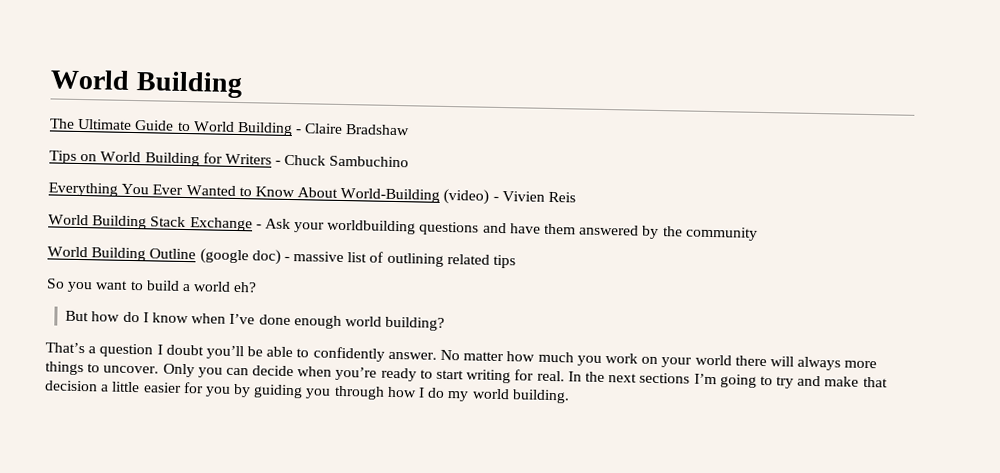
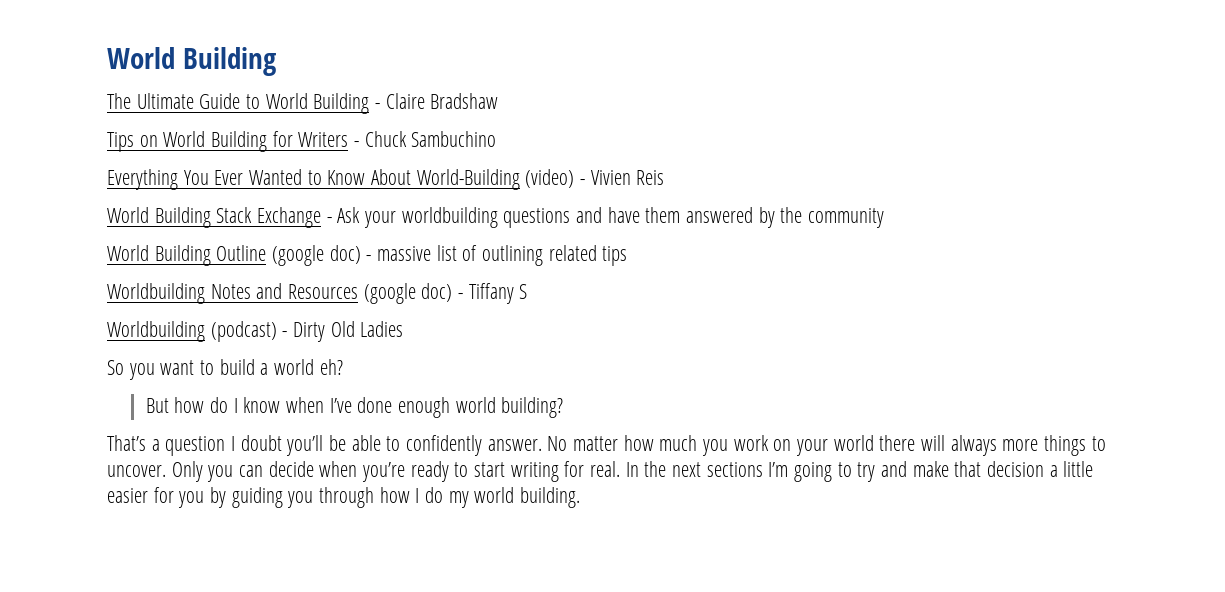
(517, 261) none -> [107,283,528,304] [107,321,404,342] // Worldbuilding Notes and Resources (google doc) - Tiffany S // Worldbuilding (podcast) - Dirty Old Ladies

